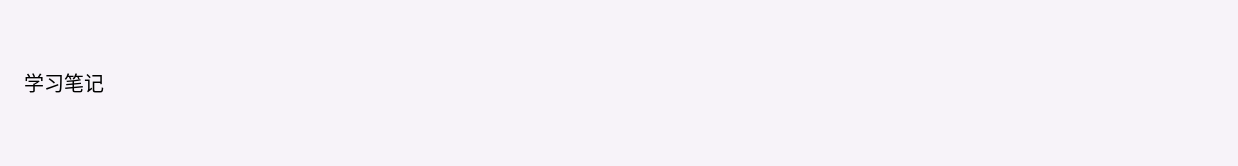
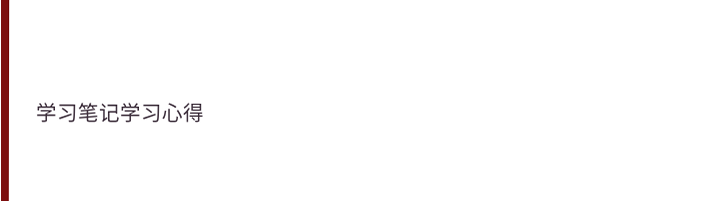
(104, 83) none -> [119,102,204,123] 学习心得

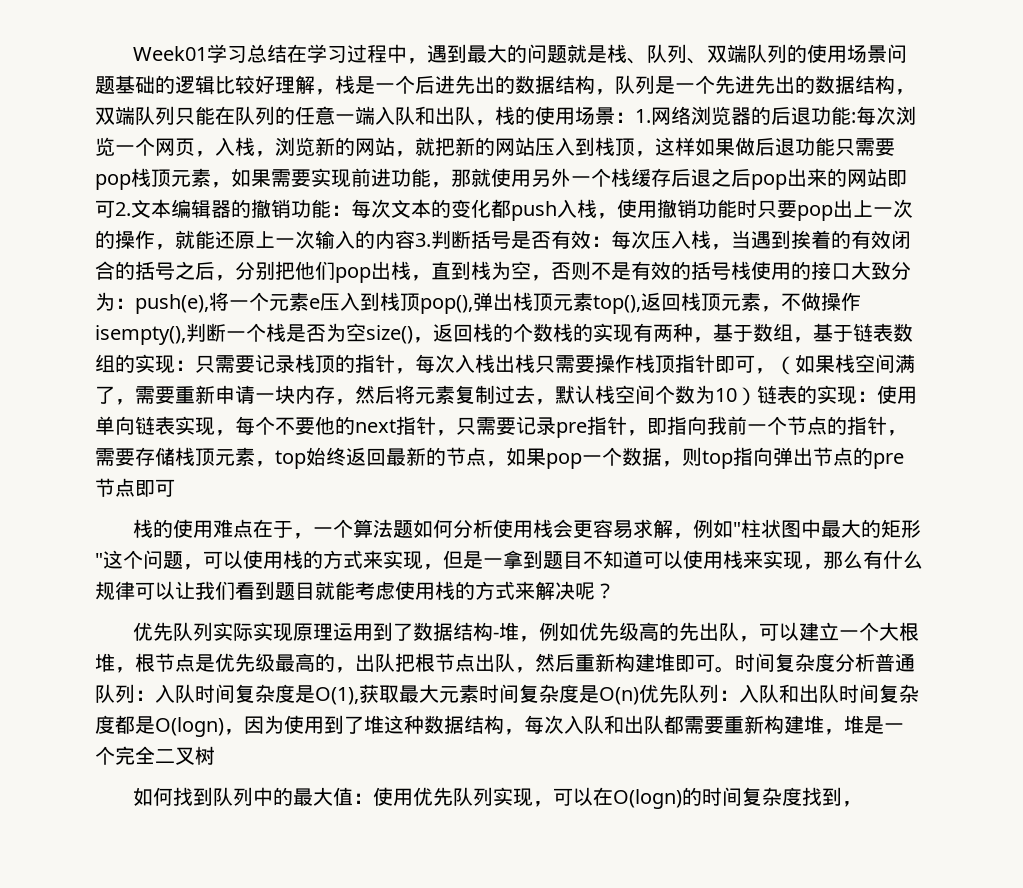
[35,102,204,123] 学习笔记学习心得 -> [132,44,907,64] [95,75,915,95] [95,106,916,126] [95,137,895,157] [95,168,907,190] [95,199,913,221] [95,230,911,250] [95,261,911,283] [95,292,861,314] [95,323,913,345] [95,354,915,375] [95,385,917,406] [95,416,907,438] [95,447,904,469] [95,478,175,497] [132,519,921,539] [95,550,923,570] [95,581,615,600] [132,622,919,642] [95,653,915,673] [95,684,919,705] [95,715,904,737] [95,746,215,765] [132,787,862,809] Week01学习总结在学习过程中，遇到最大的问题就是栈、队列、双端队列的使用场景问题基础的逻辑比较好理解，栈是一个后进先出的数据结构，队列是一个先进先出的数据结构，双端队列只能在队列的任意一端入队和出队，栈的使用场景：1.网络浏览器的后退功能:每次浏览一个网页，入栈，浏览新的网站，就把新的网站压入到栈顶，这样如果做后退功能只需要pop栈顶元素，如果需要实现前进功能，那就使用另外一个栈缓存后退之后pop出来的网站即可2.文本编辑器的撤销功能：每次文本的变化都push入栈，使用撤销功能时只要pop出上一次的操作，就能还原上一次输入的内容3.判断括号是否有效：每次压入栈，当遇到挨着的有效闭合的括号之后，分别把他们pop出栈，直到栈为空，否则不是有效的括号栈使用的接口大致分为：push(e),将一个元素e压入到栈顶pop(),弹出栈顶元素top(),返回栈顶元素，不做操作isempty(),判断一个栈是否为空size()，返回栈的个数栈的实现有两种，基于数组，基于链表数组的实现：只需要记录栈顶的指针，每次入栈出栈只需要操作栈顶指针即可，（如果栈空间满了，需要重新申请一块内存，然后将元素复制过去，默认栈空间个数为10）链表的实现：使用单向链表实现，每个不要他的next指针，只需要记录pre指针，即指向我前一个节点的指针，需要存储栈顶元素，top始终返回最新的节点，如果pop一个数据，则top指向弹出节点的pre节点即可 // 栈的使用难点在于，一个算法题如何分析使用栈会更容易求解，例如"柱状图中最大的矩形"这个问题，可以使用栈的方式来实现，但是一拿到题目不知道可以使用栈来实现，那么有什么规律可以让我们看到题目就能考虑使用栈的方式来解决呢？ // 优先队列实际实现原理运用到了数据结构-堆，例如优先级高的先出队，可以建立一个大根堆，根节点是优先级最高的，出队把根节点出队，然后重新构建堆即可。时间复杂度分析普通队列：入队时间复杂度是O(1),获取最大元素时间复杂度是O(n)优先队列：入队和出队时间复杂度都是O(logn)，因为使用到了堆这种数据结构，每次入队和出队都需要重新构建堆，堆是一个完全二叉树 // 如何找到队列中的最大值：使用优先队列实现，可以在O(logn)的时间复杂度找到，

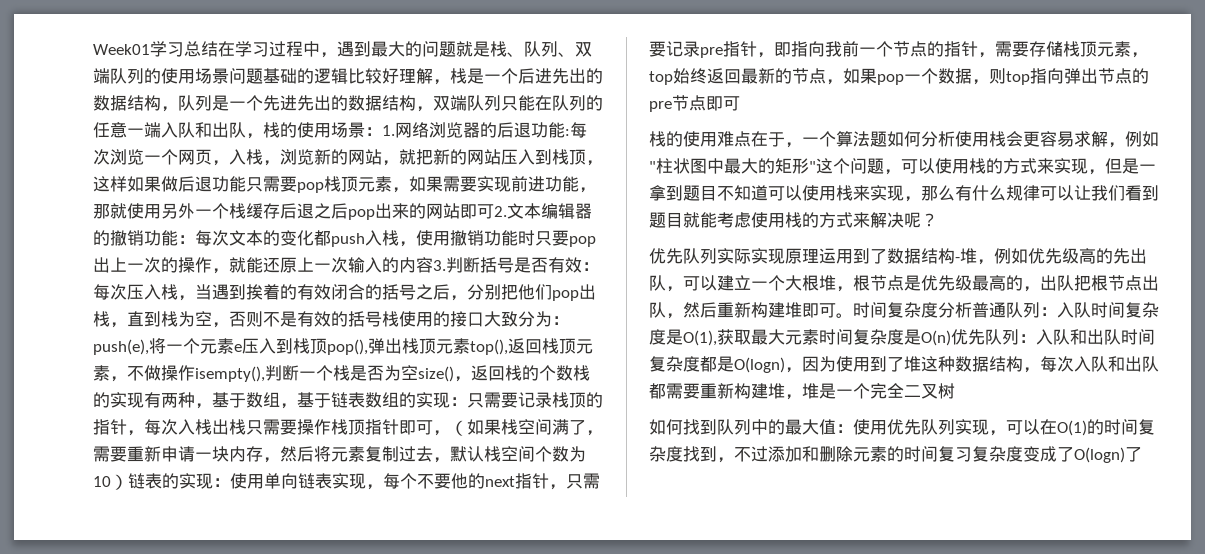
[612,789,682,809] O(logn) -> [1057,420,1087,436] O(1)
(862, 804) none -> [734,446,1142,463] 不过添加和删除元素的时间复习复杂度变成了O(logn)了

